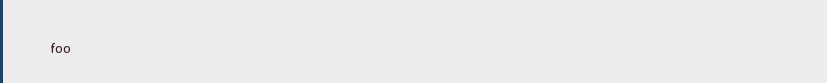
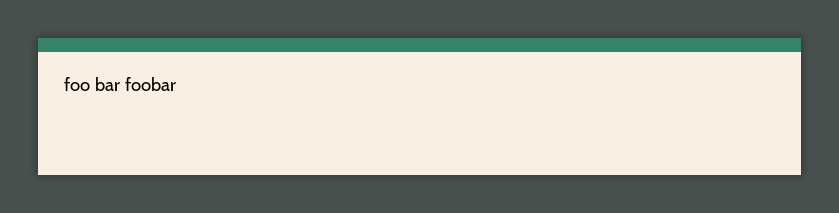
(71, 48) none -> [94,77,176,91] bar foobar

